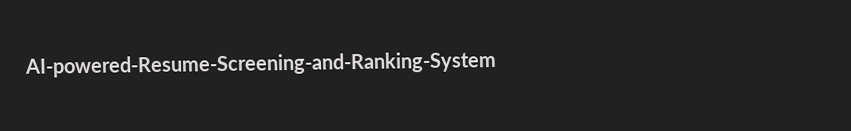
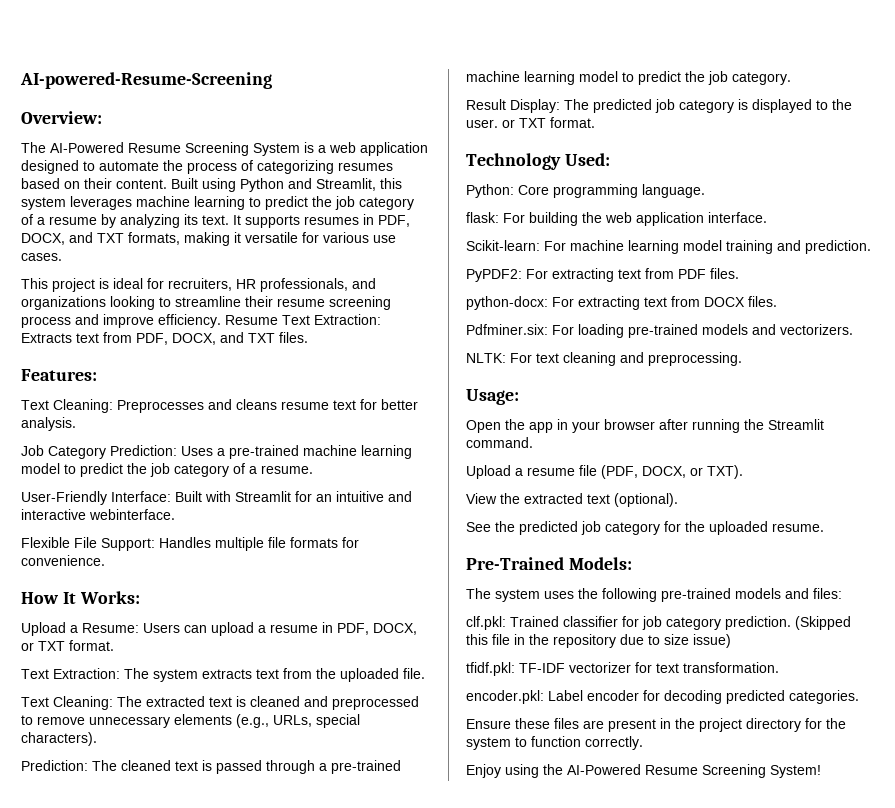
[24,50,497,78] AI-powered-Resume-Screening-and-Ranking-System -> [20,72,272,89] [21,111,102,124] [21,142,428,156] [21,160,393,174] [21,178,402,192] [21,196,414,210] [21,214,410,228] [21,232,396,246] [21,253,62,261] [21,278,376,292] [21,296,391,310] [21,314,381,328] [21,332,308,345] [21,369,97,381] [21,399,418,413] [21,417,76,431] [21,445,412,459] [21,463,313,477] [21,491,412,505] [21,509,175,520] [21,537,359,551] [21,555,105,566] [21,591,140,604] [21,622,417,636] [21,640,114,651] [21,668,425,682] [21,696,419,710] [21,714,360,728] [21,732,97,746] [21,760,401,774] [466,71,791,85] [466,99,852,113] [466,117,595,128] [466,153,610,170] [466,184,705,198] [466,212,767,226] [466,240,871,254] [466,268,739,282] [466,296,777,310] [466,324,853,338] [466,352,742,366] [466,389,519,405] [466,419,824,433] [466,437,533,448] [466,465,743,479] [466,493,678,507] [466,521,824,535] [466,557,632,570] [466,588,842,602] [466,616,851,630] [466,634,731,648] [466,662,779,676] [466,690,859,704] [466,718,846,732] [466,736,643,750] [466,764,821,778] AI-powered-Resume-Screening // Overview: // The AI-Powered Resume Screening System is a web application designed to automate the process of categorizing resumes based on their content. Built using Python and Streamlit, this system leverages machine learning to predict the job category of a resume by analyzing its text. It supports resumes in PDF, DOCX, and TXT formats, making it versatile for various use cases. // This project is ideal for recruiters, HR professionals, and organizations looking to streamline their resume screening process and improve efficiency. Resume Text Extraction: Extracts text from PDF, DOCX, and TXT files. // Features: // Text Cleaning: Preprocesses and cleans resume text for better analysis. // Job Category Prediction: Uses a pre-trained machine learning model to predict the job category of a resume. // User-Friendly Interface: Built with Streamlit for an intuitive and interactive webinterface. // Flexible File Support: Handles multiple file formats for convenience. // How It Works: // Upload a Resume: Users can upload a resume in PDF, DOCX, or TXT format. // Text Extraction: The system extracts text from the uploaded file. // Text Cleaning: The extracted text is cleaned and preprocessed to remove unnecessary elements (e.g., URLs, special characters). // Prediction: The cleaned text is passed through a pre-trained machine learning model to predict the job category. // Result Display: The predicted job category is displayed to the user. or TXT format. // Technology Used: // Python: Core programming language. // flask: For building the web application interface. // Scikit-learn: For machine learning model training and prediction. // PyPDF2: For extracting text from PDF files. // python-docx: For extracting text from DOCX files. // Pdfminer.six: For loading pre-trained models and vectorizers. // NLTK: For text cleaning and preprocessing. // Usage: // Open the app in your browser after running the Streamlit command. // Upload a resume file (PDF, DOCX, or TXT). // View the extracted text (optional). // See the predicted job category for the uploaded resume. // Pre-Trained Models: // The system uses the following pre-trained models and files: // clf.pkl: Trained classifier for job category prediction. (Skipped this file in the repository due to size issue) // tfidf.pkl: TF-IDF vectorizer for text transformation. // encoder.pkl: Label encoder for decoding predicted categories. // Ensure these files are present in the project directory for the system to function correctly. // Enjoy using the AI-Powered Resume Screening System!

